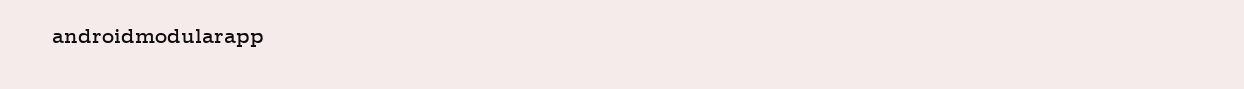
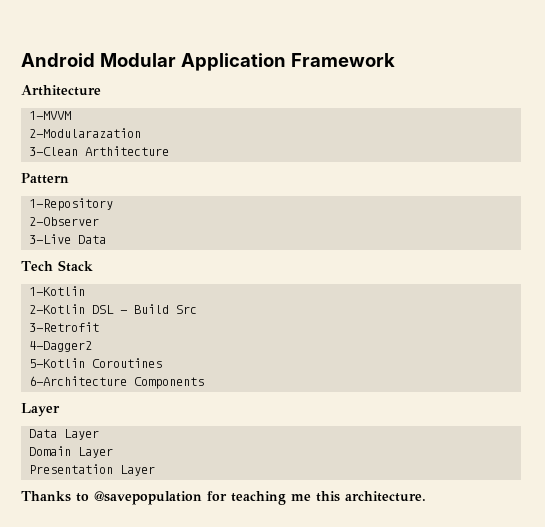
[52,29,264,47] androidmodularapp -> [21,53,395,71] [21,85,101,96] [29,111,72,120] [29,128,142,138] [29,146,170,156] [21,173,69,184] [29,198,114,211] [29,217,100,226] [29,234,107,244] [21,260,93,272] [29,286,86,296] [29,304,198,314] [29,322,100,332] [29,341,93,352] [29,358,163,368] [29,376,205,389] [21,403,60,417] [29,429,100,440] [29,446,114,458] [29,464,156,476] [21,491,426,505] Android Modular Application Framework // Arthitecture // 1-MVVM // 2-Modularazation // 3-Clean Arthitecture // Pattern // 1-Repository // 2-Observer // 3-Live Data // Tech Stack // 1-Kotlin // 2-Kotlin DSL - Build Src // 3-Retrofit // 4-Dagger2 // 5-Kotlin Coroutines // 6-Architecture Components // Layer // Data Layer // Domain Layer // Presentation Layer // Thanks to @savepopulation for teaching me this architecture.

